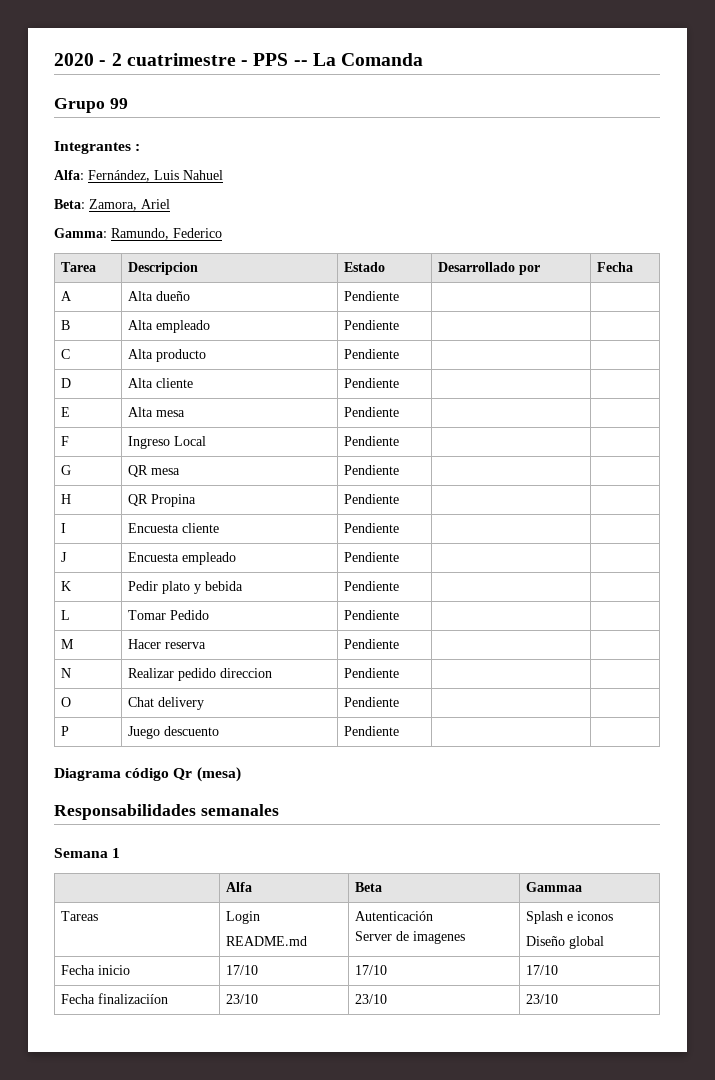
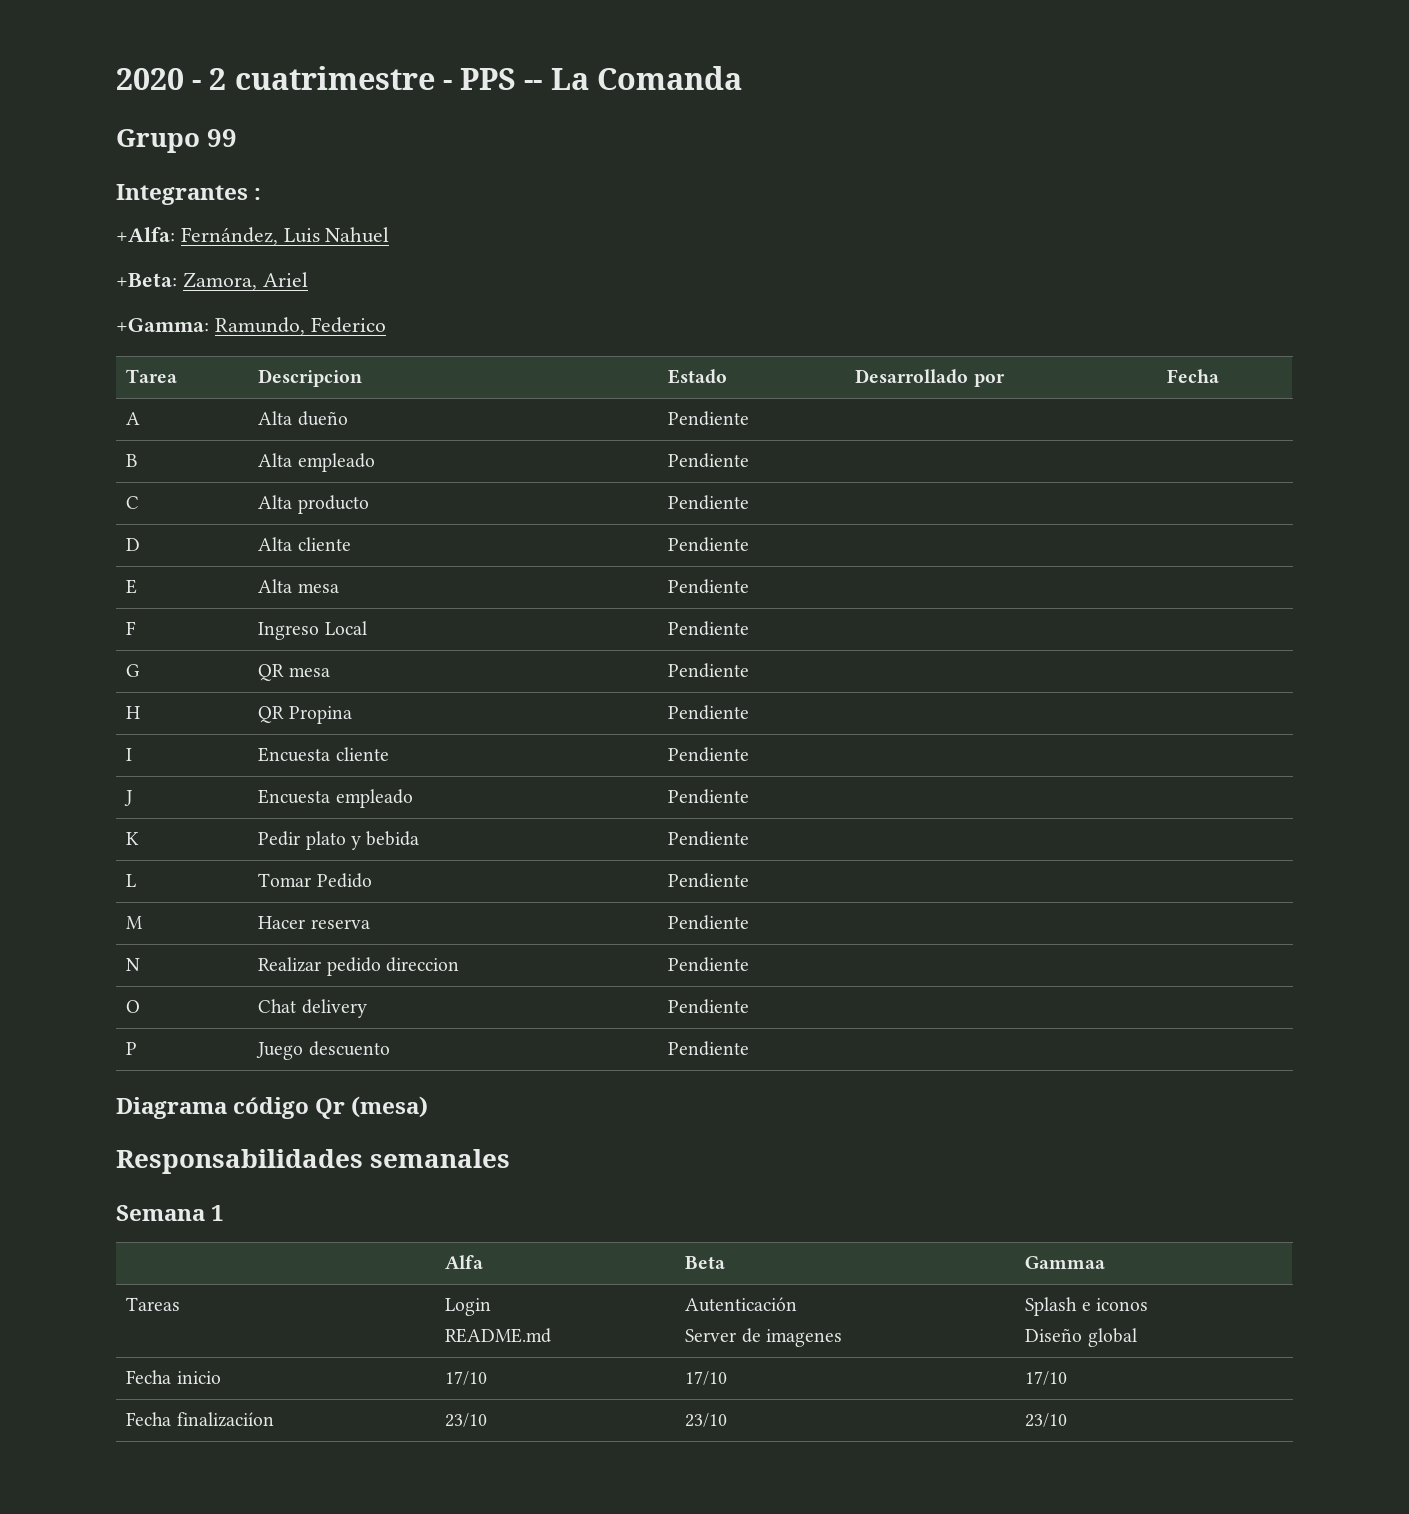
[54,170,84,180] Alfa: -> [116,227,175,242] +Alfa:
[54,199,85,209] Beta: -> [116,273,177,287] +Beta:
[54,228,107,238] Gamma: -> [116,318,209,332] +Gamma:

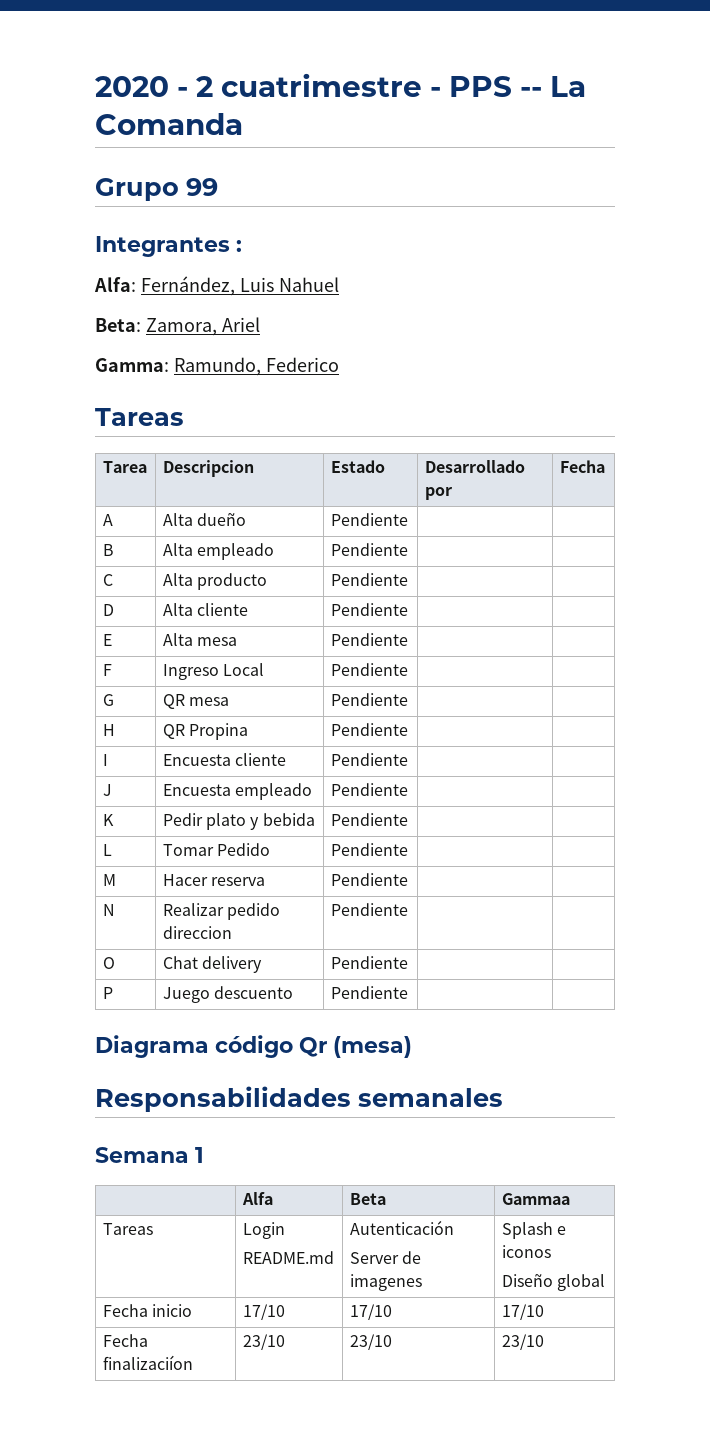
[116,227,175,242] +Alfa: -> [94,277,136,292] Alfa:
[116,273,177,287] +Beta: -> [95,318,141,332] Beta:
[116,318,209,332] +Gamma: -> [95,358,169,372] Gamma:
(386, 325) none -> [95,408,184,426] // Tareas

